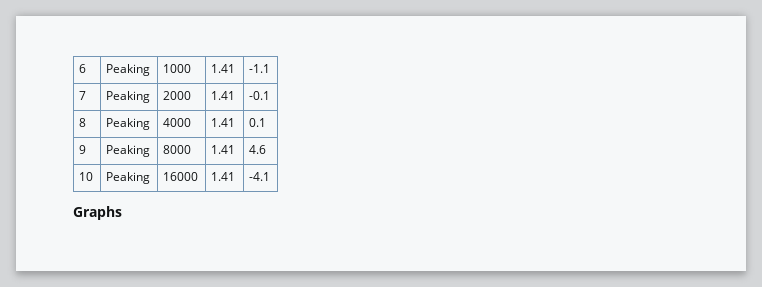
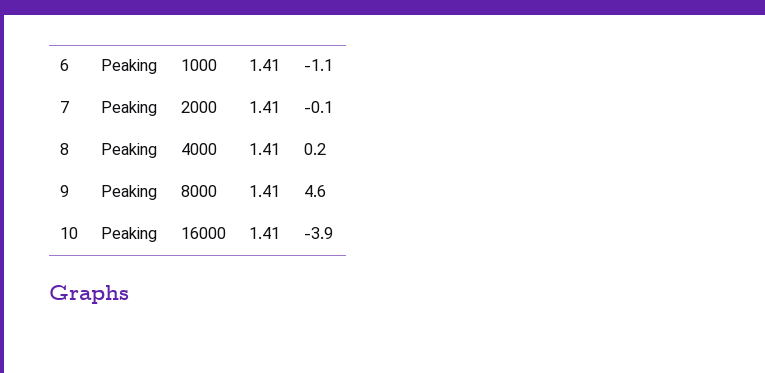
[249,118,267,127] 0.1 -> [304,143,327,155] 0.2
[249,172,271,181] -4.1 -> [304,227,334,239] -3.9

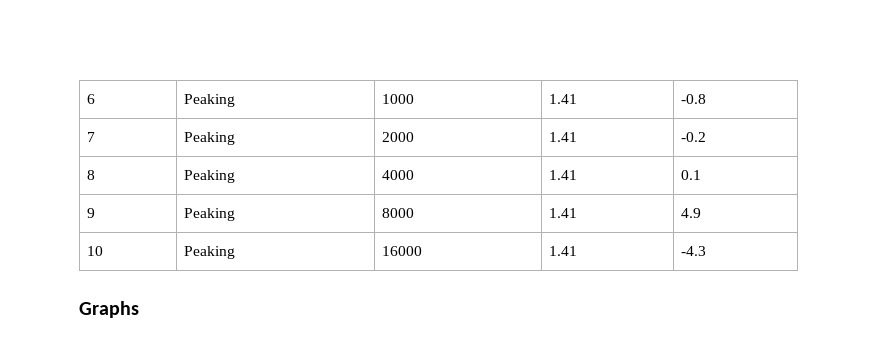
[304,59,334,71] -1.1 -> [681,94,707,104] -0.8
[304,101,334,113] -0.1 -> [681,132,707,142] -0.2
[304,143,327,155] 0.2 -> [681,170,702,180] 0.1
[304,185,327,197] 4.6 -> [681,208,702,218] 4.9
[304,227,334,239] -3.9 -> [681,246,707,256] -4.3

